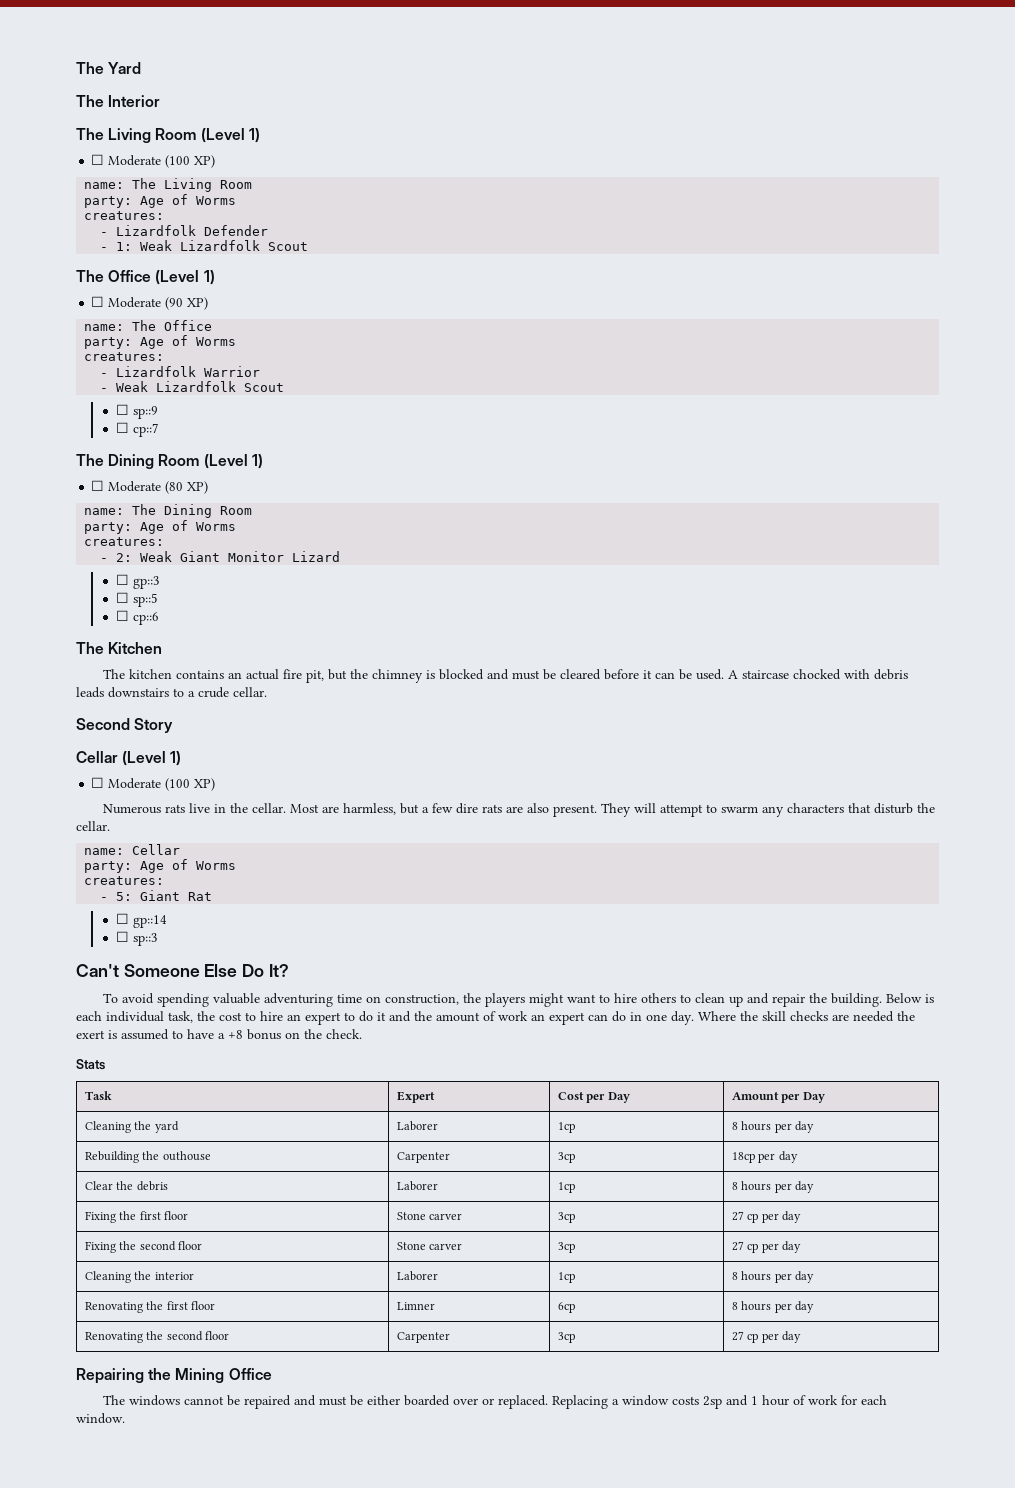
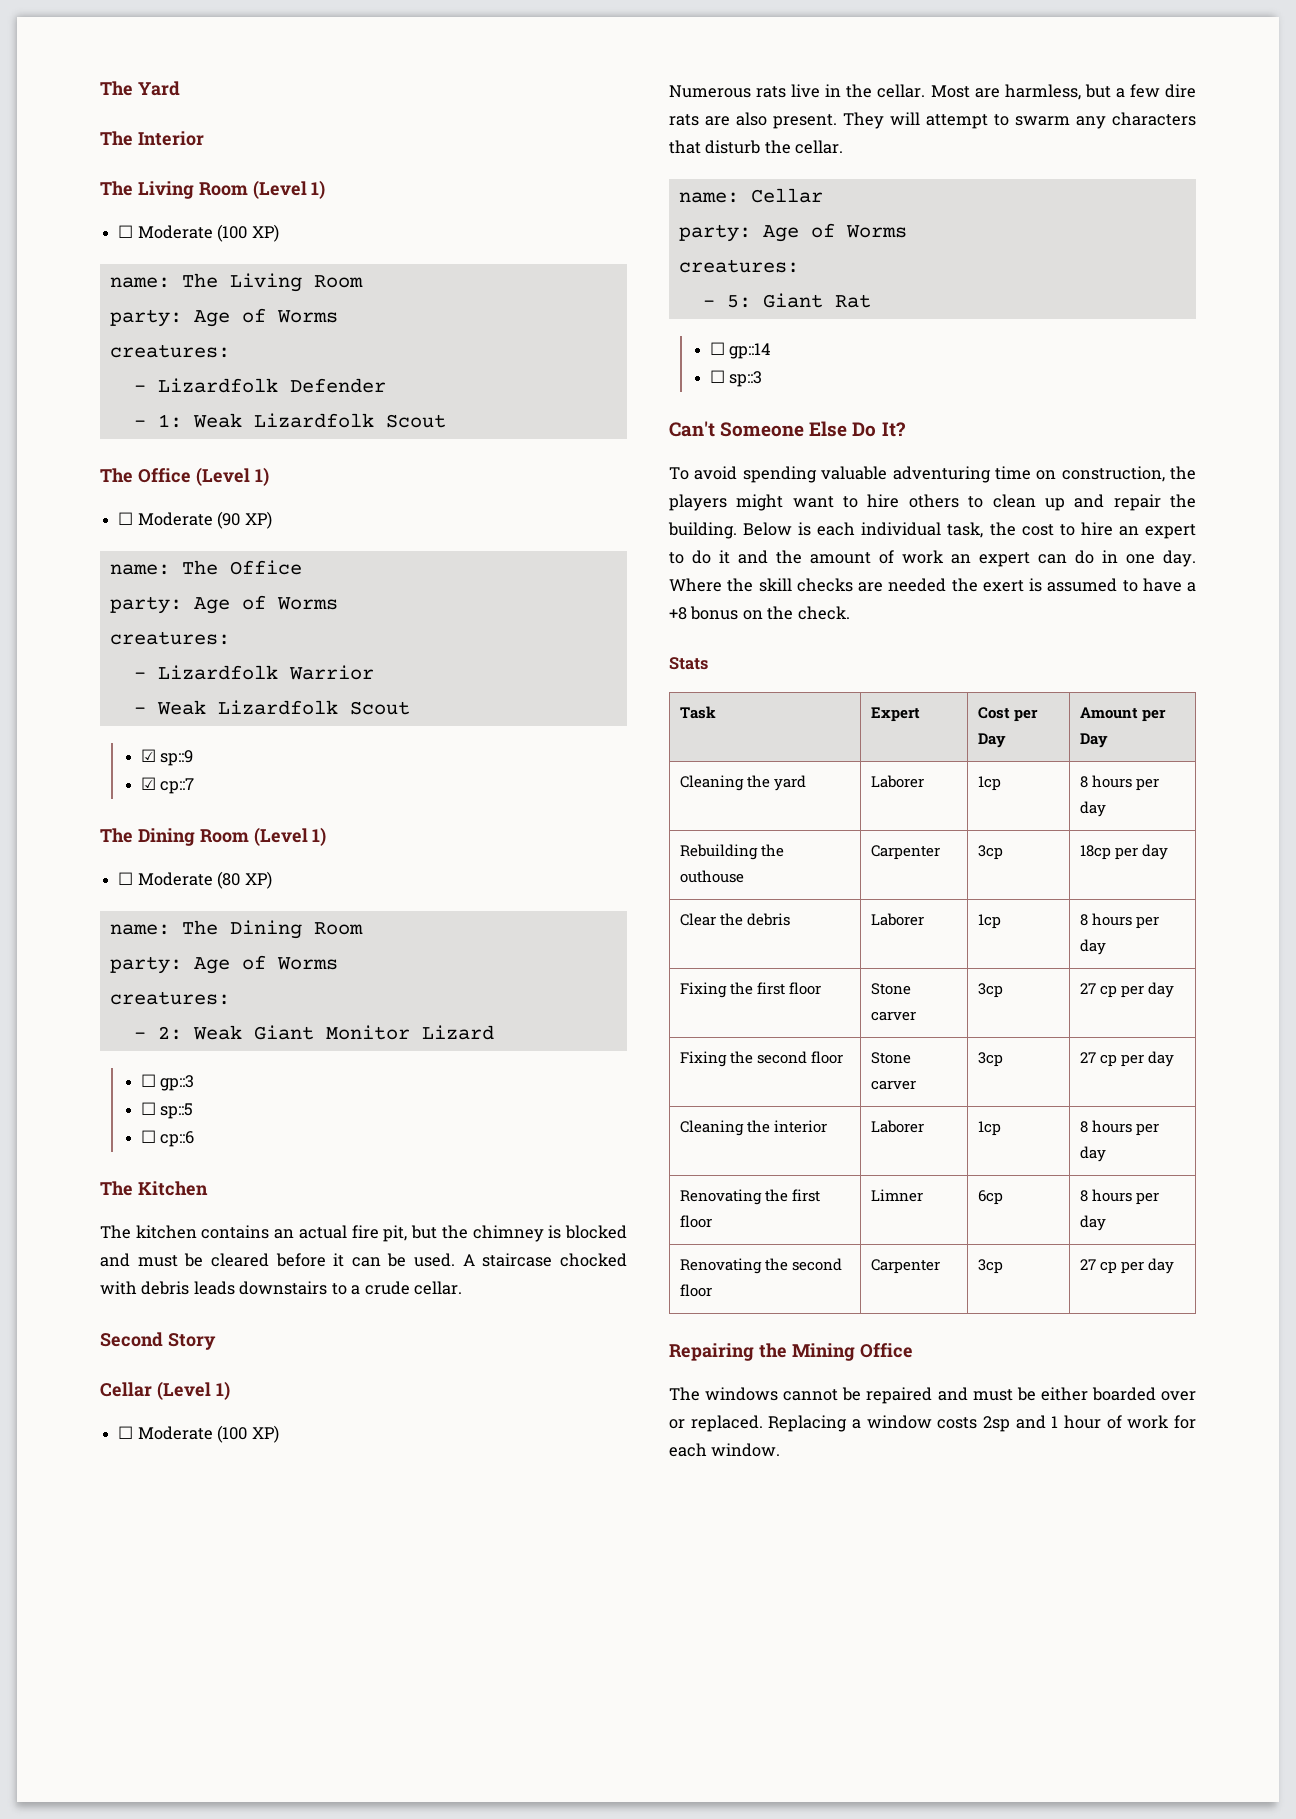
[115,404,129,415] ☐ -> [140,749,156,762] ☑
[115,422,129,433] ☐ -> [140,777,156,790] ☑

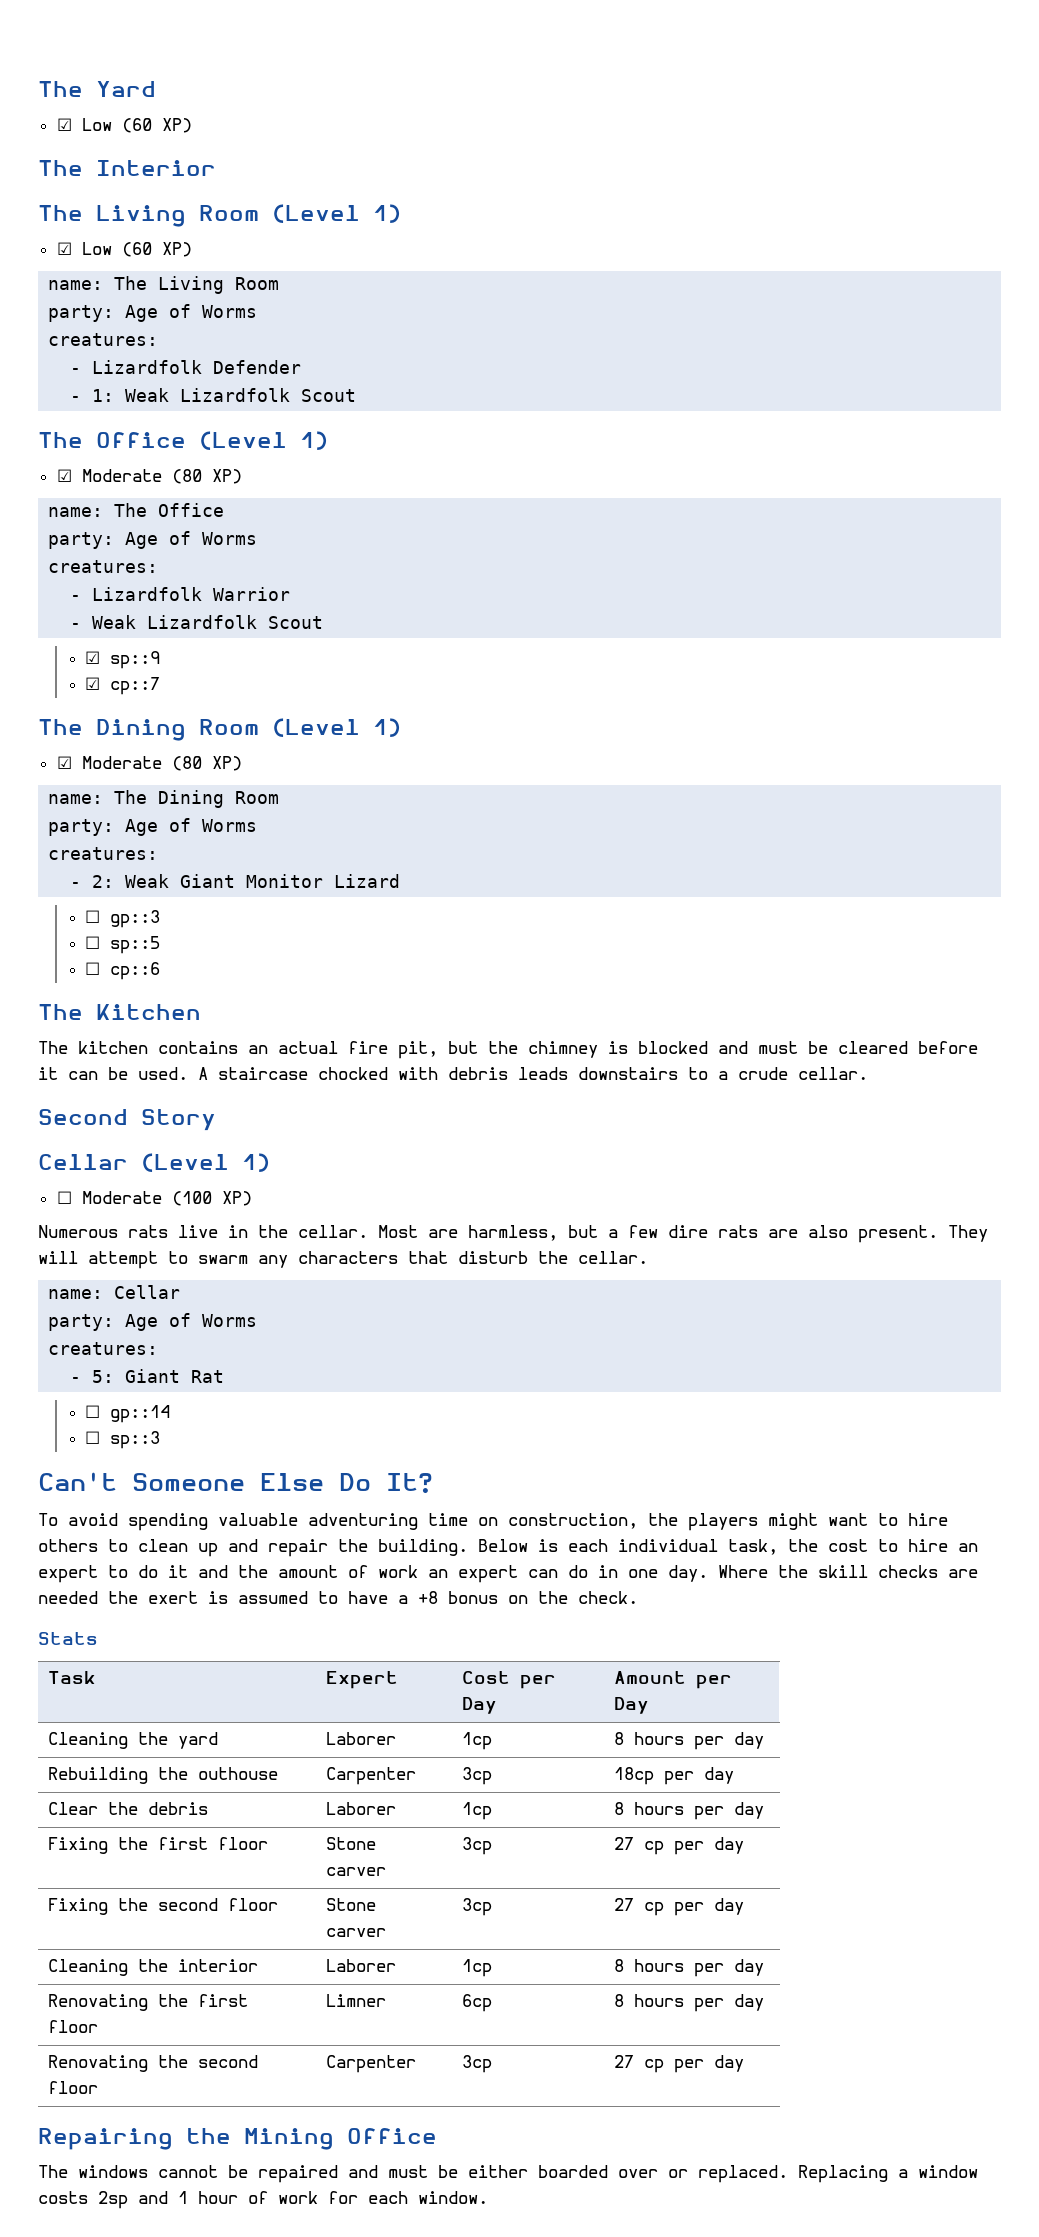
(180, 88) none -> [56,118,192,133] // ☑ Low (60 XP)
[118,224,248,242] ☐ Moderate (100 -> [56,242,152,257] ☑ Low (60
[118,511,241,529] ☐ Moderate (90 -> [56,469,202,484] ☑ Moderate (80
[118,872,134,885] ☐ -> [56,756,72,769] ☑

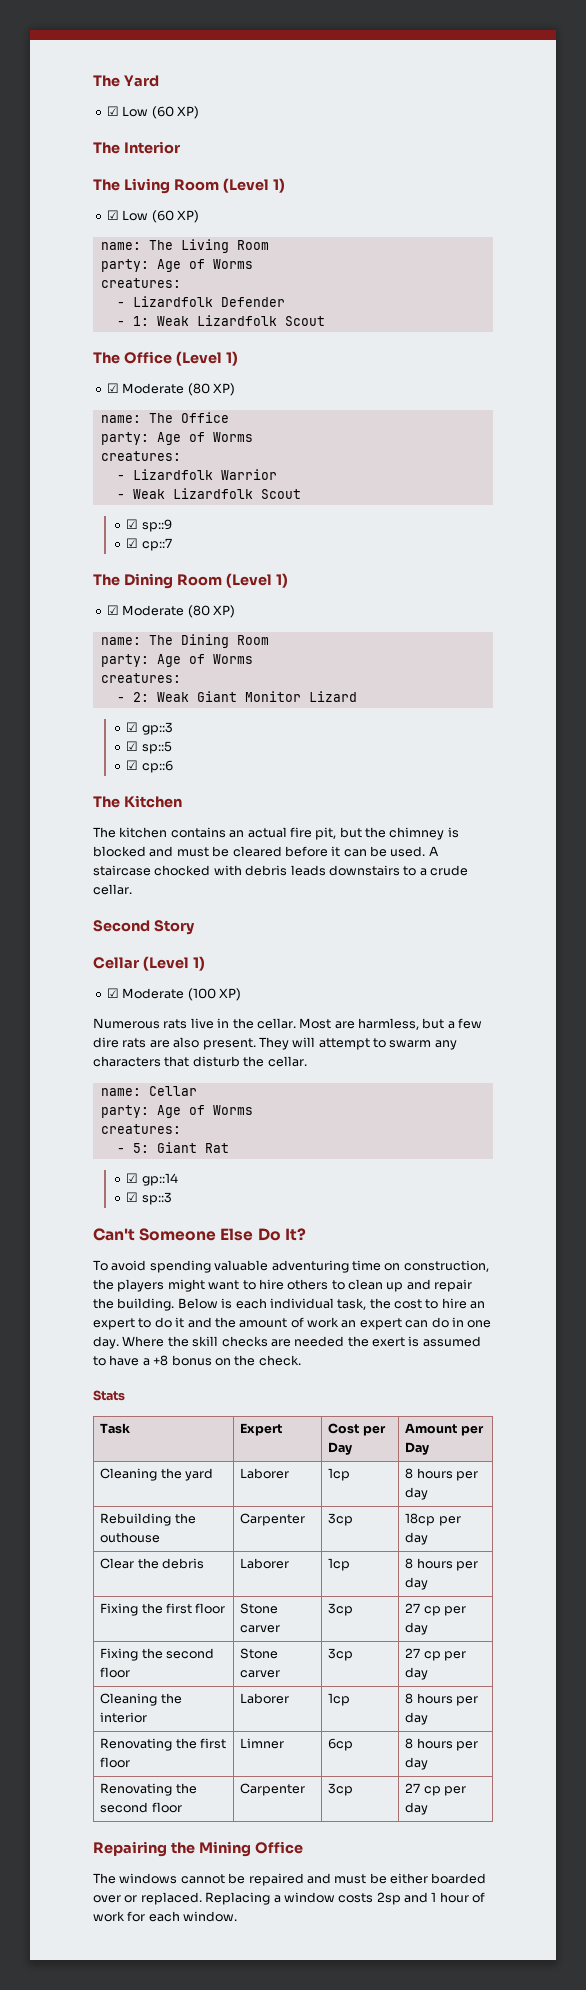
[85,910,101,923] ☐ -> [126,722,139,732] ☑
[85,936,101,949] ☐ -> [126,741,139,751] ☑
[85,962,101,975] ☐ -> [126,760,139,770] ☑
[56,1191,72,1204] ☐ -> [106,988,119,998] ☑
[85,1405,101,1418] ☐ -> [126,1173,139,1183] ☑
[85,1431,101,1444] ☐ -> [126,1192,139,1202] ☑

